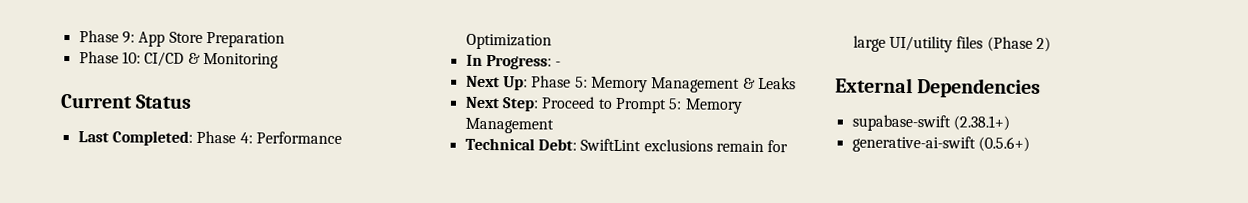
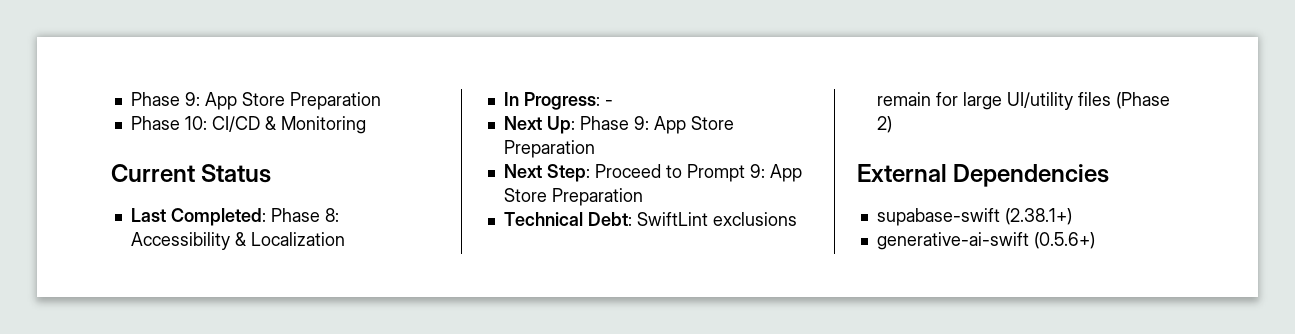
[239,131,342,144] [465,33,552,50] 4: Performance Optimization -> [324,208,339,222] [130,232,345,250] 8: Accessibility & Localization
[574,76,796,93] 5: Memory Management & Leaks -> [633,116,734,134] [503,140,595,158] 9: App Store Preparation
[668,98,743,114] [464,117,554,134] 5: Memory Management -> [749,164,802,182] [503,188,643,206] 9: App Store Preparation

